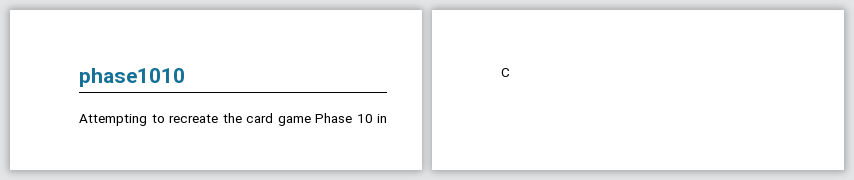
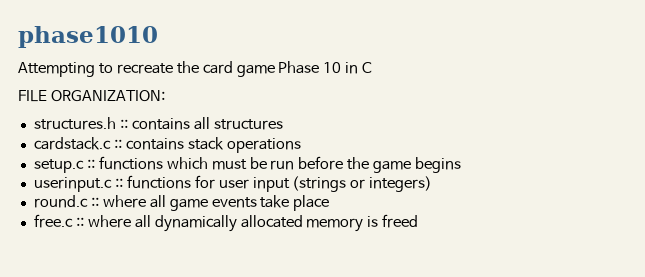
(510, 72) none -> [18,90,165,102] [33,117,283,130] [33,137,301,153] [33,156,462,173] [33,175,433,192] [33,195,330,211] [33,214,419,232] // FILE ORGANIZATION: // structures.h :: contains all structures // cardstack.c :: contains stack operations // setup.c :: functions which must be run before the game begins // userinput.c :: functions for user input (strings or integers) // round.c :: where all game events take place // free.c :: where all dynamically allocated memory is freed

